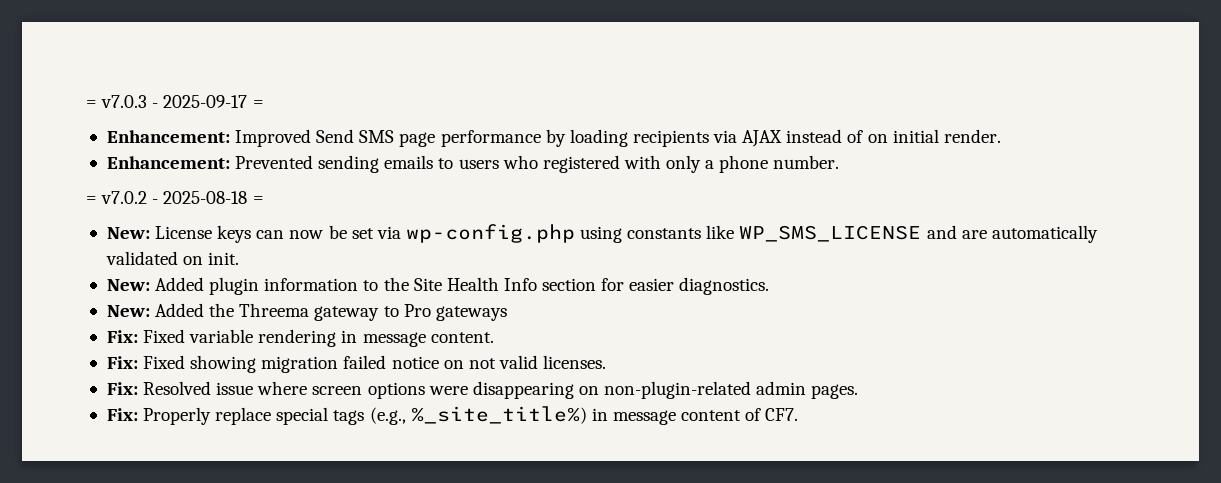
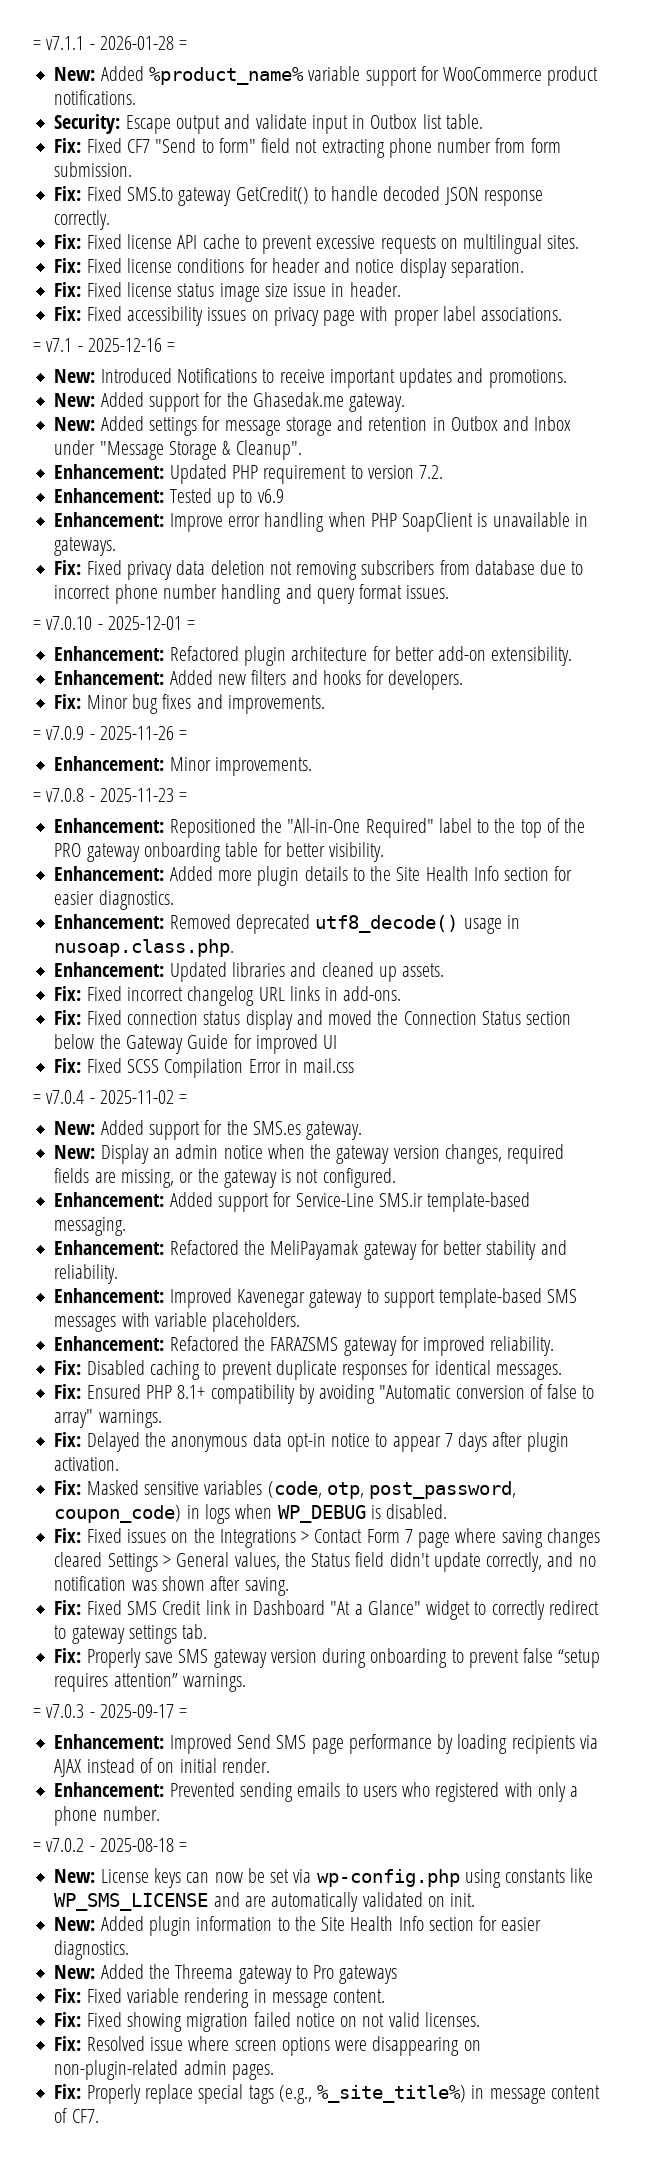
[86,100,97,108] = -> [33,36,188,50] [54,66,599,86] [54,90,137,105] [54,114,483,134] [54,138,561,158] [54,162,133,177] [54,186,543,206] [54,210,111,230] [54,234,580,254] [54,258,524,278] [54,282,401,302] [54,306,563,326] [33,338,176,352] [54,368,567,388] [54,392,406,412] [54,416,572,436] [54,440,302,460] [54,464,444,484] [54,488,284,508] [54,512,588,532] [54,537,117,556] [54,560,584,580] [54,584,450,604] [33,616,196,630] [54,646,573,666] [54,670,464,690] [54,694,325,714] [33,726,188,740] [54,756,312,776] [33,788,188,802] [54,818,586,838] [54,842,385,862] [54,866,573,886] [54,890,174,910] [54,914,520,934] [54,939,235,957] [54,962,445,982] [54,986,402,1006] [54,1010,572,1030] [54,1034,338,1054] [54,1058,355,1078] [33,1090,188,1104] [54,1120,363,1140] [54,1144,565,1164] [54,1168,396,1188] [54,1192,531,1212] [54,1217,127,1236] [54,1240,567,1260] [54,1264,119,1284] [54,1288,578,1308] [54,1312,301,1332] [54,1336,555,1356] [54,1360,562,1380] [54,1384,595,1404] [54,1409,162,1428] [54,1432,569,1452] [54,1457,120,1471] [54,1480,517,1499] [54,1504,448,1524] [54,1528,600,1548] [54,1552,596,1572] [54,1576,289,1596] [54,1600,599,1620] [54,1624,208,1644] [54,1648,601,1668] [54,1673,246,1692] [33,1708,41,1718] = v7.1.1 - 2026-01-28 = // New: Added %product_name% variable support for WooCommerce product notifications. // Security: Escape output and validate input in Outbox list table. // Fix: Fixed CF7 "Send to form" field not extracting phone number from form submission. // Fix: Fixed SMS.to gateway GetCredit() to handle decoded JSON response correctly. // Fix: Fixed license API cache to prevent excessive requests on multilingual sites. // Fix: Fixed license conditions for header and notice display separation. // Fix: Fixed license status image size issue in header. // Fix: Fixed accessibility issues on privacy page with proper label associations. // = v7.1 - 2025-12-16 = // New: Introduced Notifications to receive important updates and promotions. // New: Added support for the Ghasedak.me gateway. // New: Added settings for message storage and retention in Outbox and Inbox under "Message Storage & Cleanup". // Enhancement: Updated PHP requirement to version 7.2. // Enhancement: Tested up to v6.9 // Enhancement: Improve error handling when PHP SoapClient is unavailable in gateways. // Fix: Fixed privacy data deletion not removing subscribers from database due to incorrect phone number handling and query format issues. // = v7.0.10 - 2025-12-01 = // Enhancement: Refactored plugin architecture for better add-on extensibility. // Enhancement: Added new filters and hooks for developers. // Fix: Minor bug fixes and improvements. // = v7.0.9 - 2025-11-26 = // Enhancement: Minor improvements. // = v7.0.8 - 2025-11-23 = // Enhancement: Repositioned the "All-in-One Required" label to the top of the PRO gateway onboarding table for better visibility. // Enhancement: Added more plugin details to the Site Health Info section for easier diagnostics. // Enhancement: Removed deprecated utf8_decode() usage in nusoap.class.php. // Enhancement: Updated libraries and cleaned up assets. // Fix: Fixed incorrect changelog URL links in add-ons. // Fix: Fixed connection status display and moved the Connection Status section below the Gateway Guide for improved UI // Fix: Fixed SCSS Compilation Error in mail.css // = v7.0.4 - 2025-11-02 = // New: Added support for the SMS.es gateway. // New: Display an admin notice when the gateway version changes, required fields are missing, or the gateway is not configured. // Enhancement: Added support for Service-Line SMS.ir template-based messaging. // Enhancement: Refactored the MeliPayamak gateway for better stability and reliability. // Enhancement: Improved Kavenegar gateway to support template-based SMS messages with variable placeholders. // Enhancement: Refactored the FARAZSMS gateway for improved reliability. // Fix: Disabled caching to prevent duplicate responses for identical messages. // Fix: Ensured PHP 8.1+ compatibility by avoiding "Automatic conversion of false to array" warnings. // Fix: Delayed the anonymous data opt-in notice to appear 7 days after plugin activation. // Fix: Masked sensitive variables (code, otp, post_password, coupon_code) in logs when WP_DEBUG is disabled. // Fix: Fixed issues on the Integrations > Contact Form 7 page where saving changes cleared Settings > General values, the Status field didn't update correctly, and no notification was shown after saving. // Fix: Fixed SMS Credit link in Dashboard "At a Glance" widget to correctly redirect to gateway settings tab. // Fix: Properly save SMS gateway version during onboarding to prevent false “setup requires attention” warnings. // =

